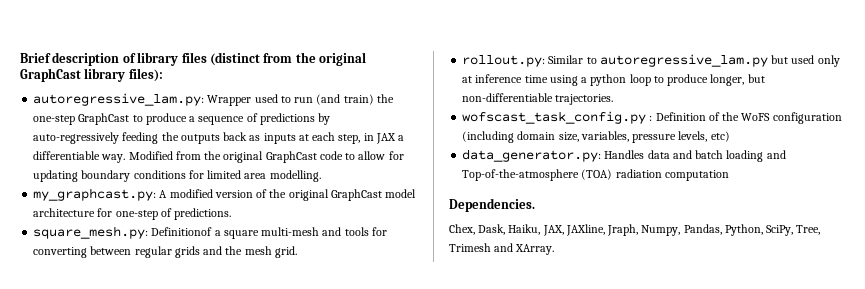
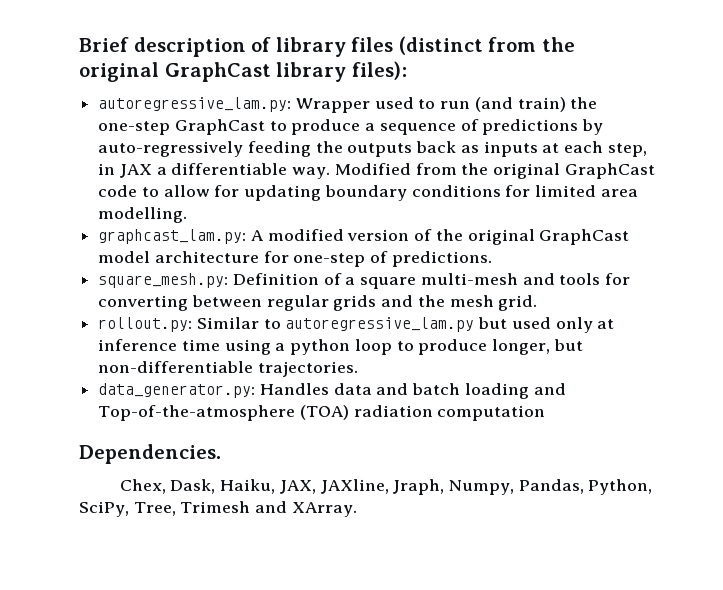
[33,188,157,201] my_graphcast.py: -> [98,229,247,244] graphcast_lam.py:
[151,227,213,236] Definitionof -> [232,273,342,285] Definition of
[462,111,842,124] [462,131,730,143] // wofscast_task_config.py : Definition of the WoFS configuration (including domain size, variables, pressure levels, etc) -> (358, 369) none

